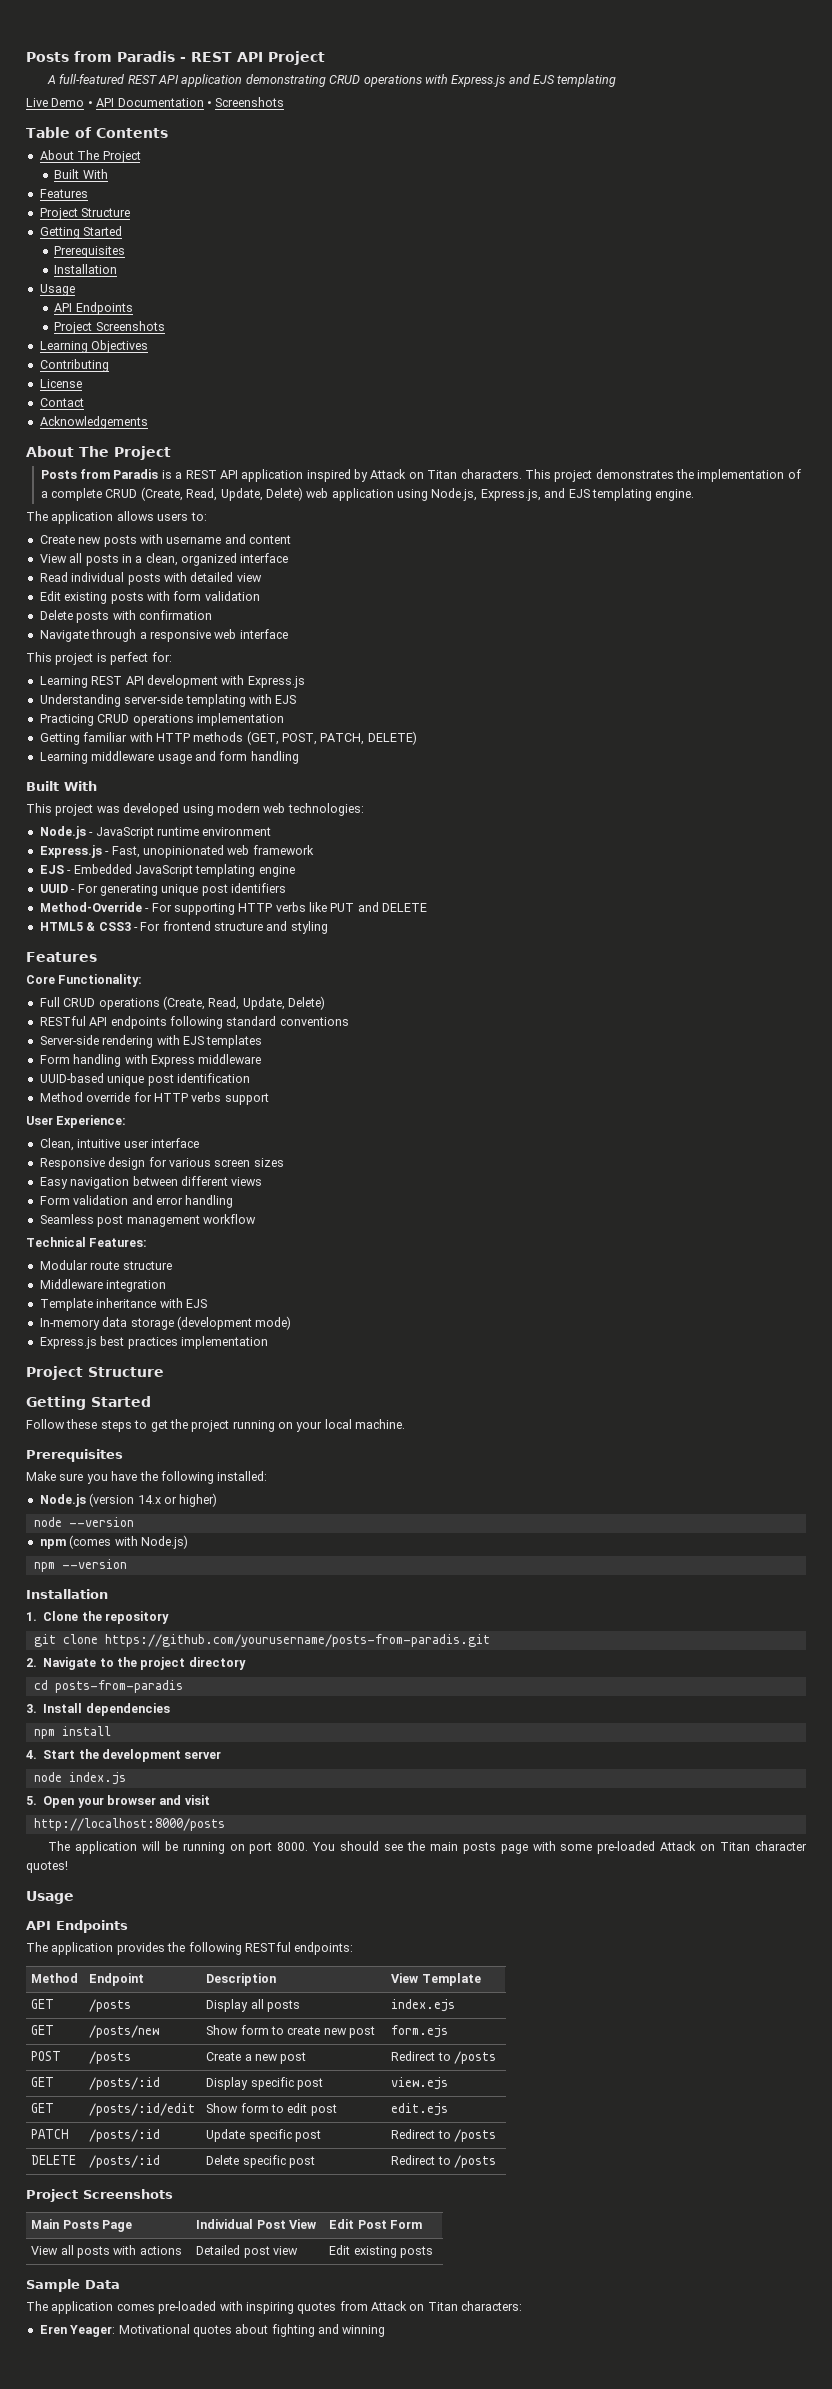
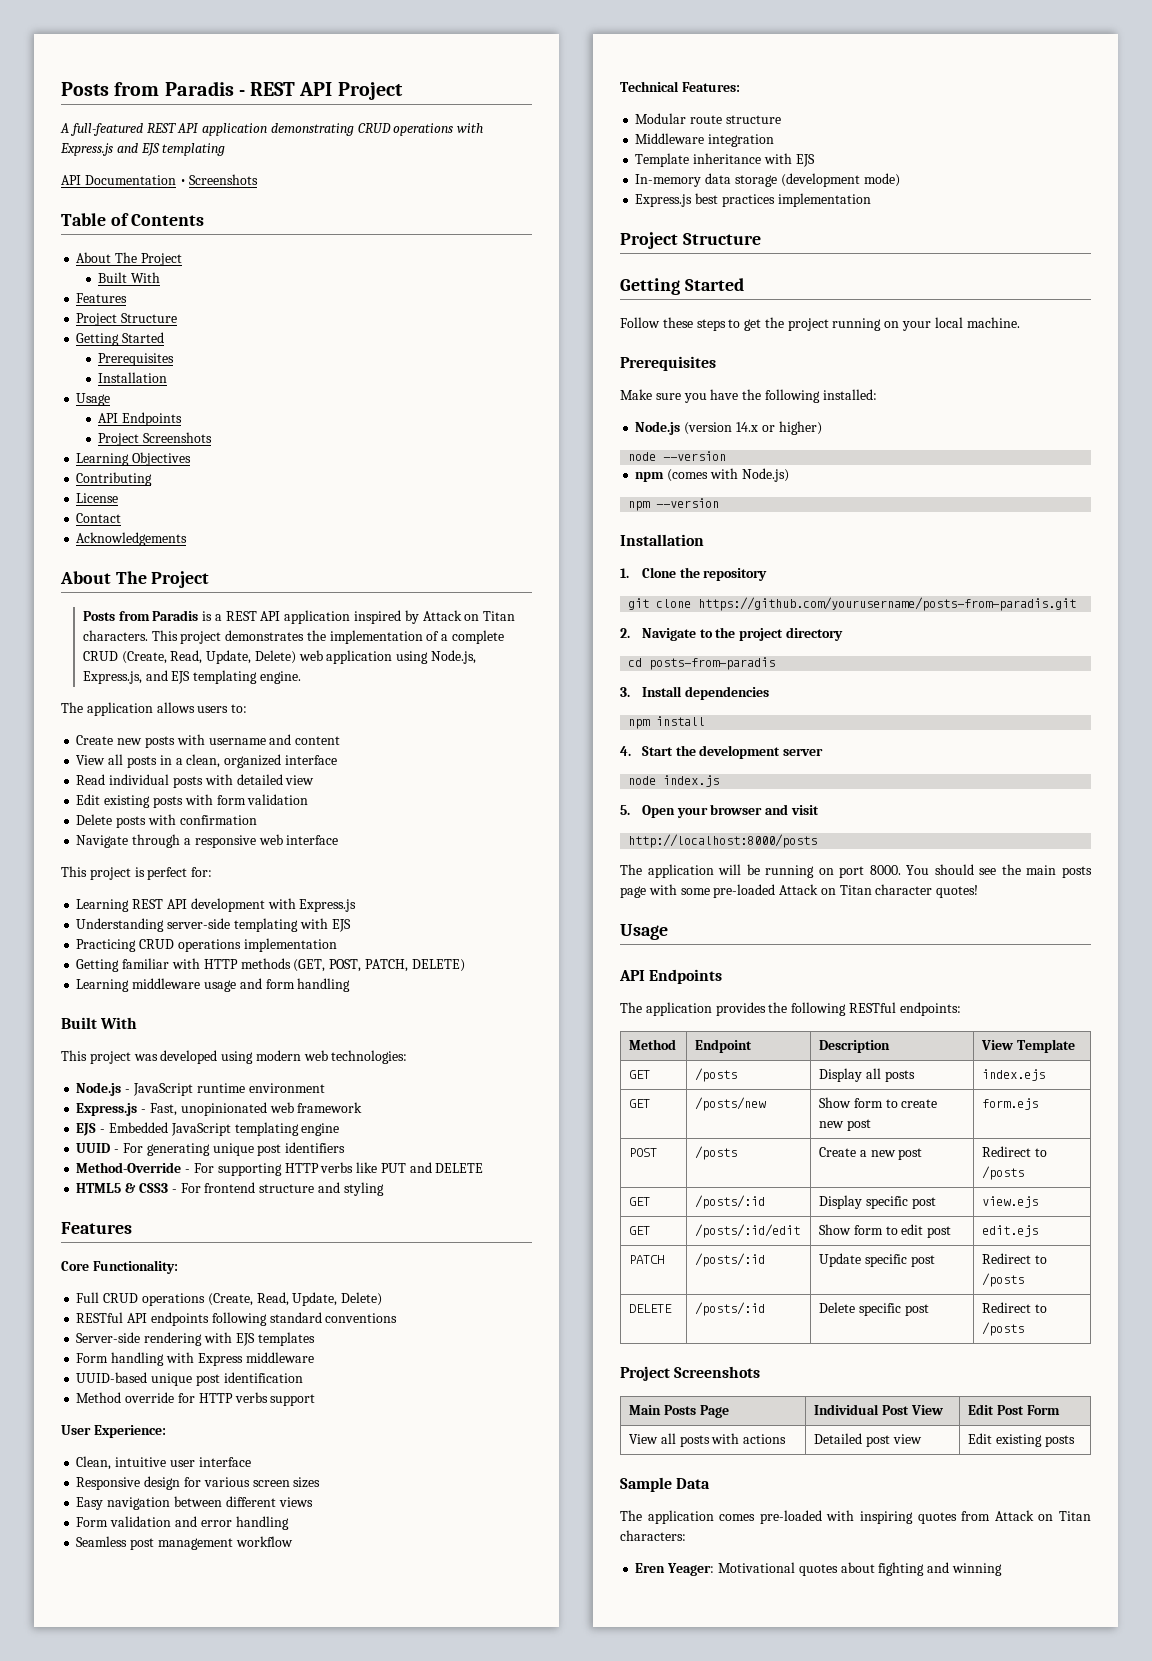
[26,98,93,107] Live Demo • -> (226, 149) none

